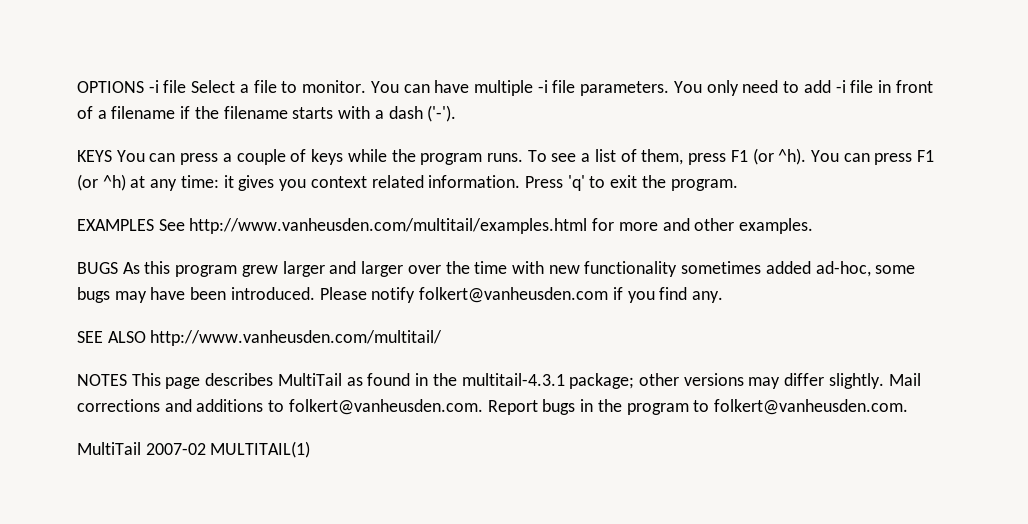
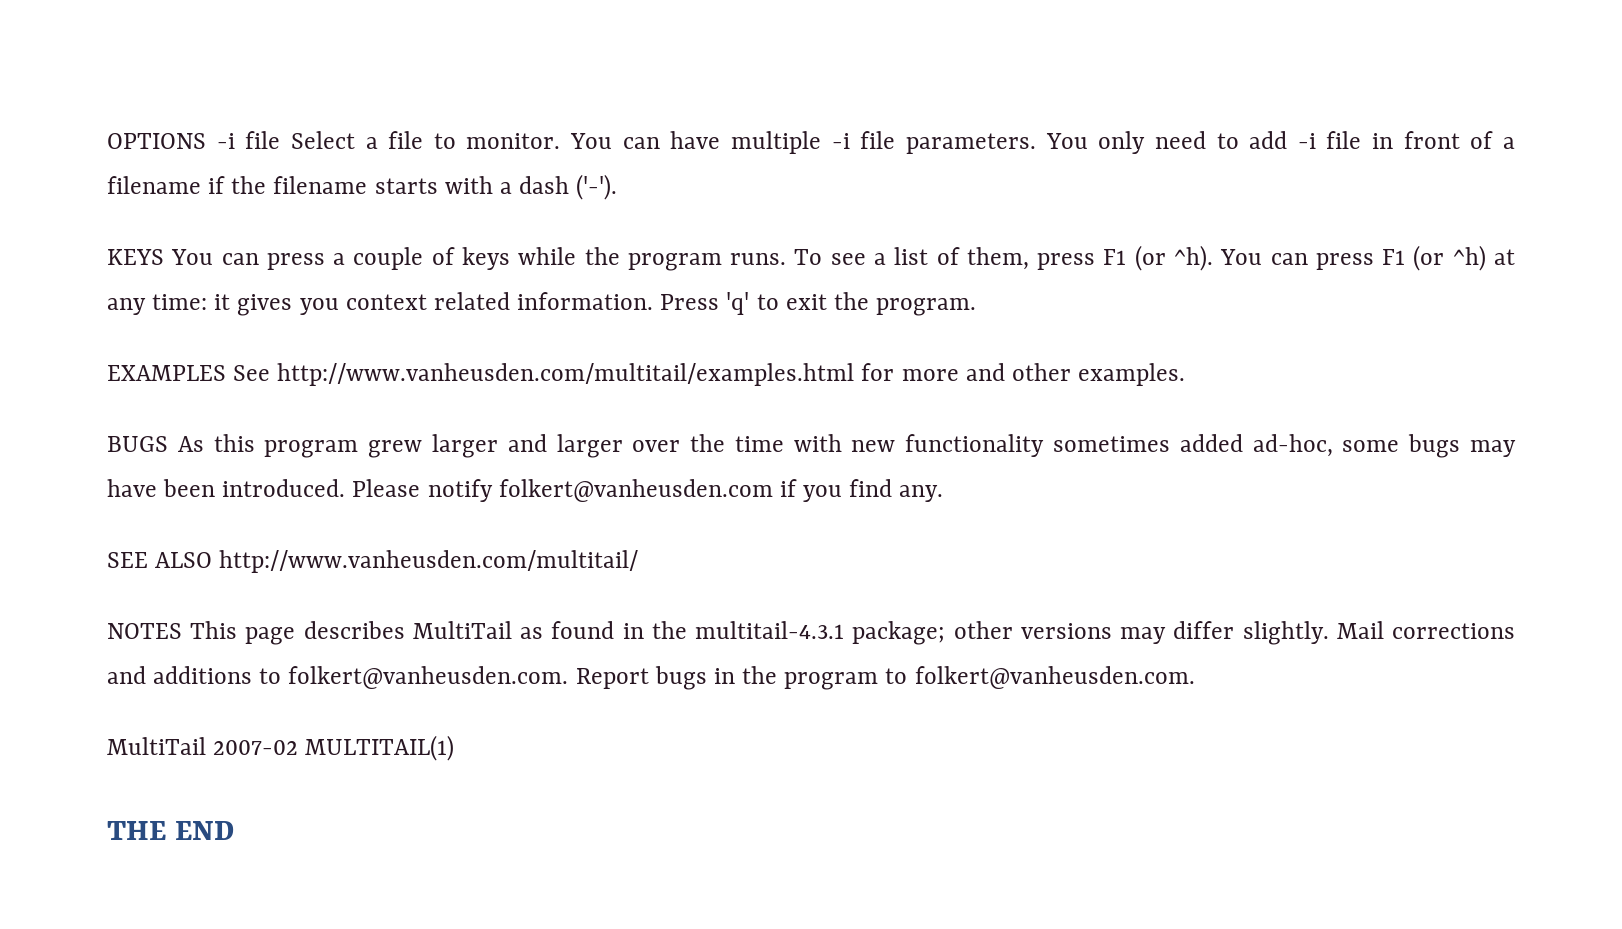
(311, 449) none -> [107,821,234,840] // THE END

